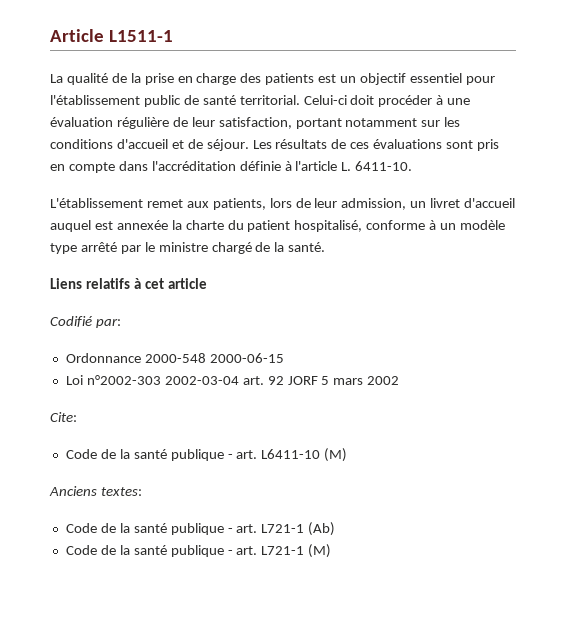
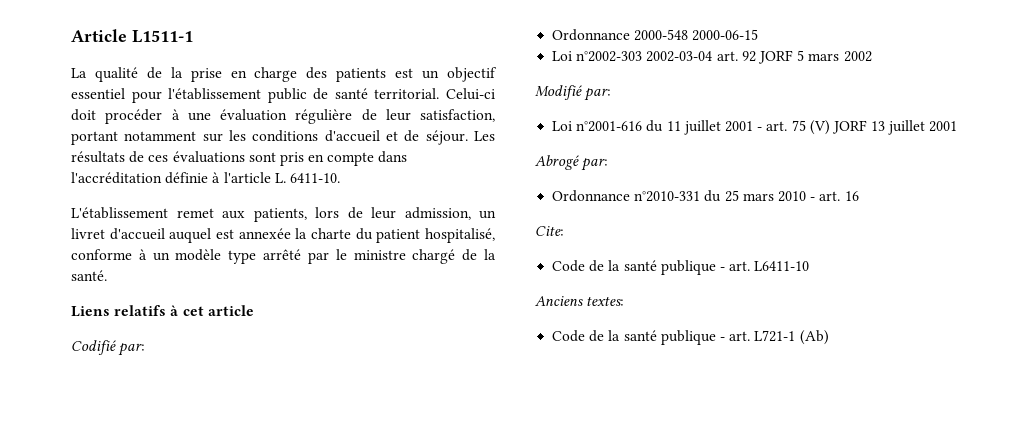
(400, 380) none -> [535,85,612,101] [552,120,958,135] [535,155,609,171] [552,190,859,202] // Modifié par: // Loi n°2001-616 du 11 juillet 2001 - art. 75 (V) JORF 13 juillet 2001 // Abrogé par: // Ordonnance n°2010-331 du 25 mars 2010 - art. 16
[324,448,348,462] (M) -> (810, 266) none
[65,544,332,558] // Code de la santé publique - art. L721-1 (M) -> (829, 337) none

